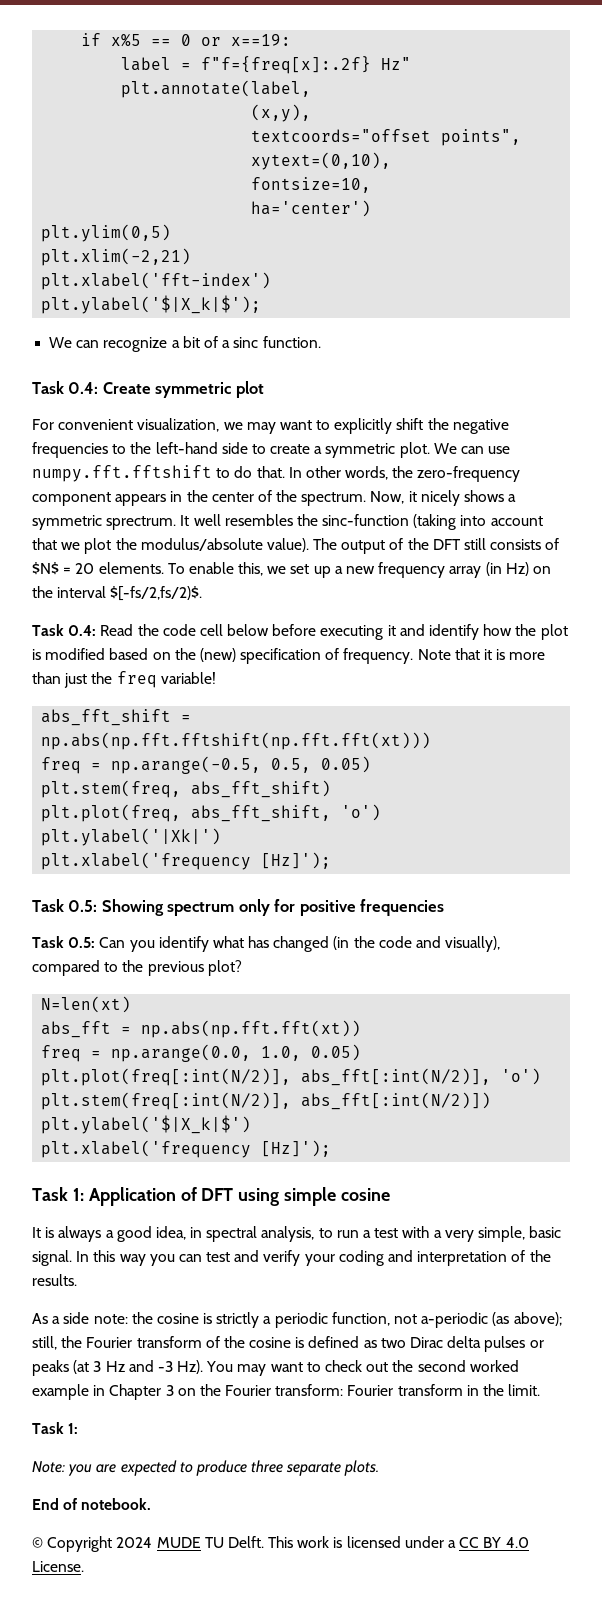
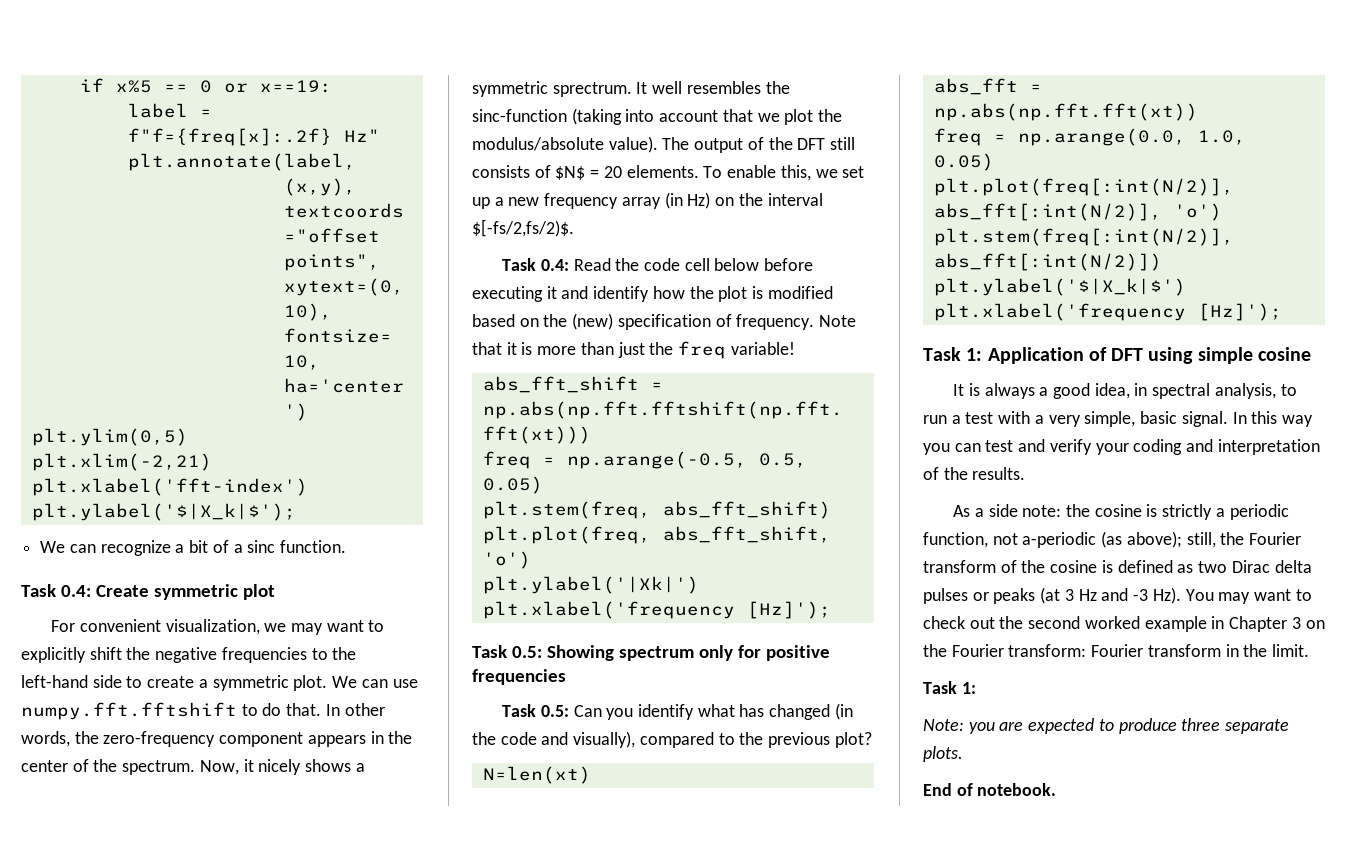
[32,1536,529,1552] [32,1561,84,1572] // © Copyright 2024 MUDE TU Delft. This work is licensed under a CC BY 4.0 License. -> (1057, 789) none

